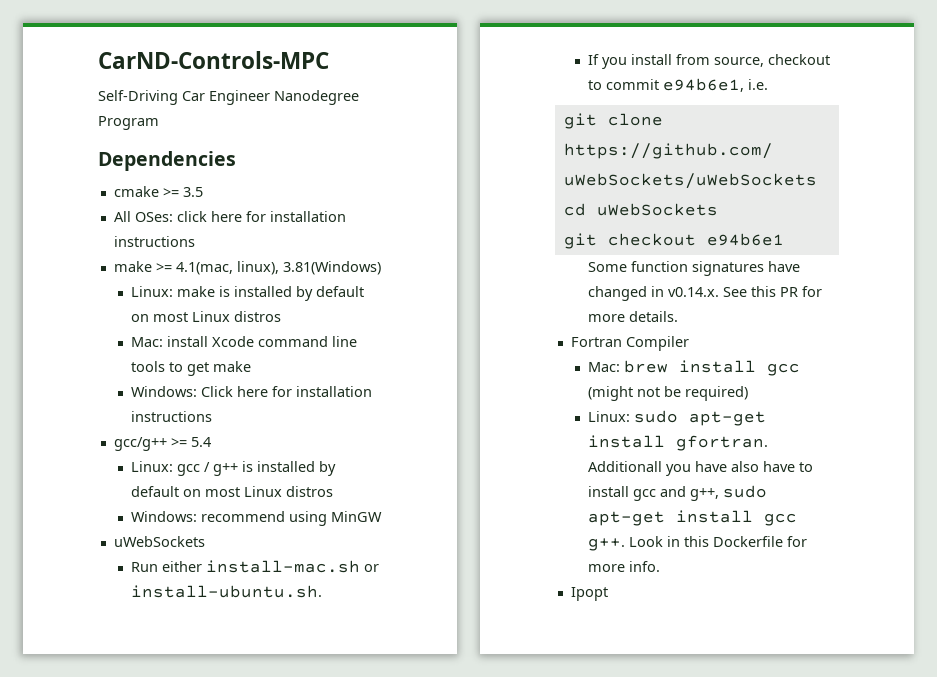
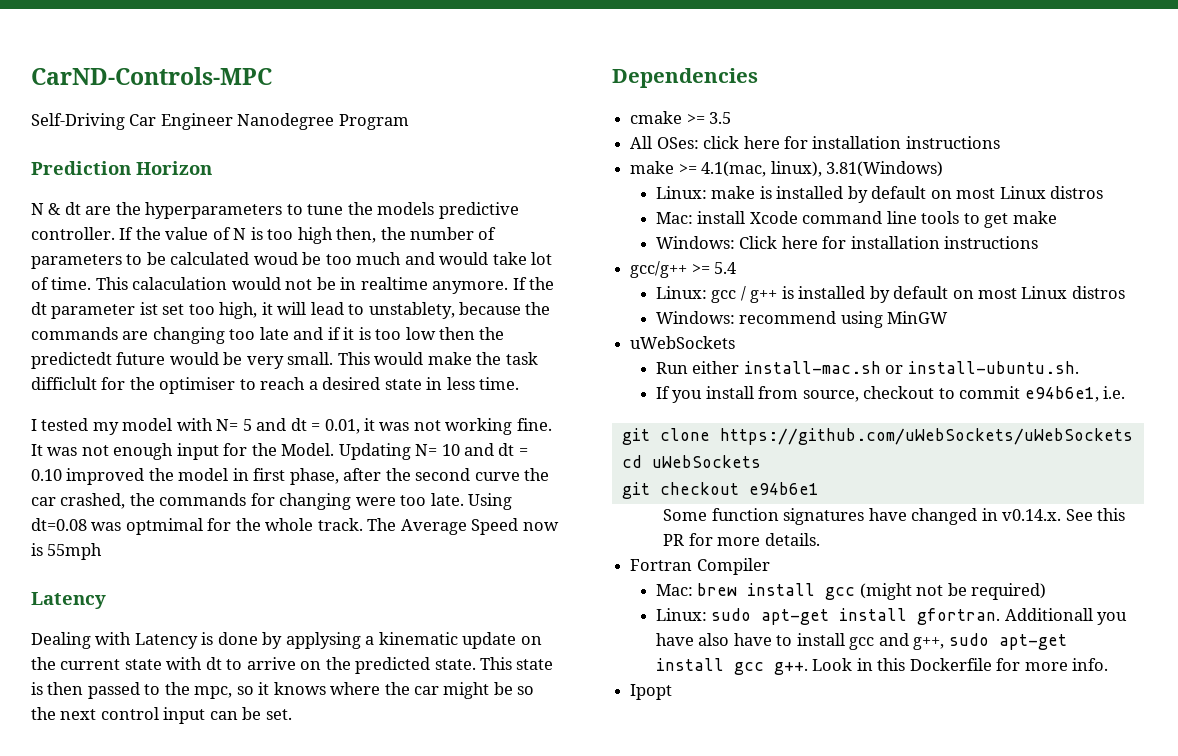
(159, 123) none -> [31,161,212,175] [31,202,519,219] [31,227,497,244] [31,252,553,269] [31,277,555,294] [31,302,551,319] [31,327,505,344] [31,352,538,369] [31,377,520,394] [31,418,552,435] [31,443,528,460] [31,468,550,485] [31,493,513,510] [31,518,559,535] [31,543,103,560] [31,592,106,609] [31,632,542,649] [31,657,554,674] [31,682,535,699] [31,707,292,724] // Prediction Horizon // N & dt are the hyperparameters to tune the models predictive controller. If the value of N is too high then, the number of parameters to be calculated woud be too much and would take lot of time. This calaculation would not be in realtime anymore. If the dt parameter ist set too high, it will lead to unstablety, because the commands are changing too late and if it is too low then the predictedt future would be very small. This would make the task difficlult for the optimiser to reach a desired state in less time. // I tested my model with N= 5 and dt = 0.01, it was not working fine. It was not enough input for the Model. Updating N= 10 and dt = 0.10 improved the model in first phase, after the second curve the car crashed, the commands for changing were too late. Using dt=0.08 was optmimal for the whole track. The Average Speed now is 55mph // Latency // Dealing with Latency is done by applysing a kinematic update on the current state with dt to arrive on the predicted state. This state is then passed to the mpc, so it knows where the car might be so the next control input can be set.

